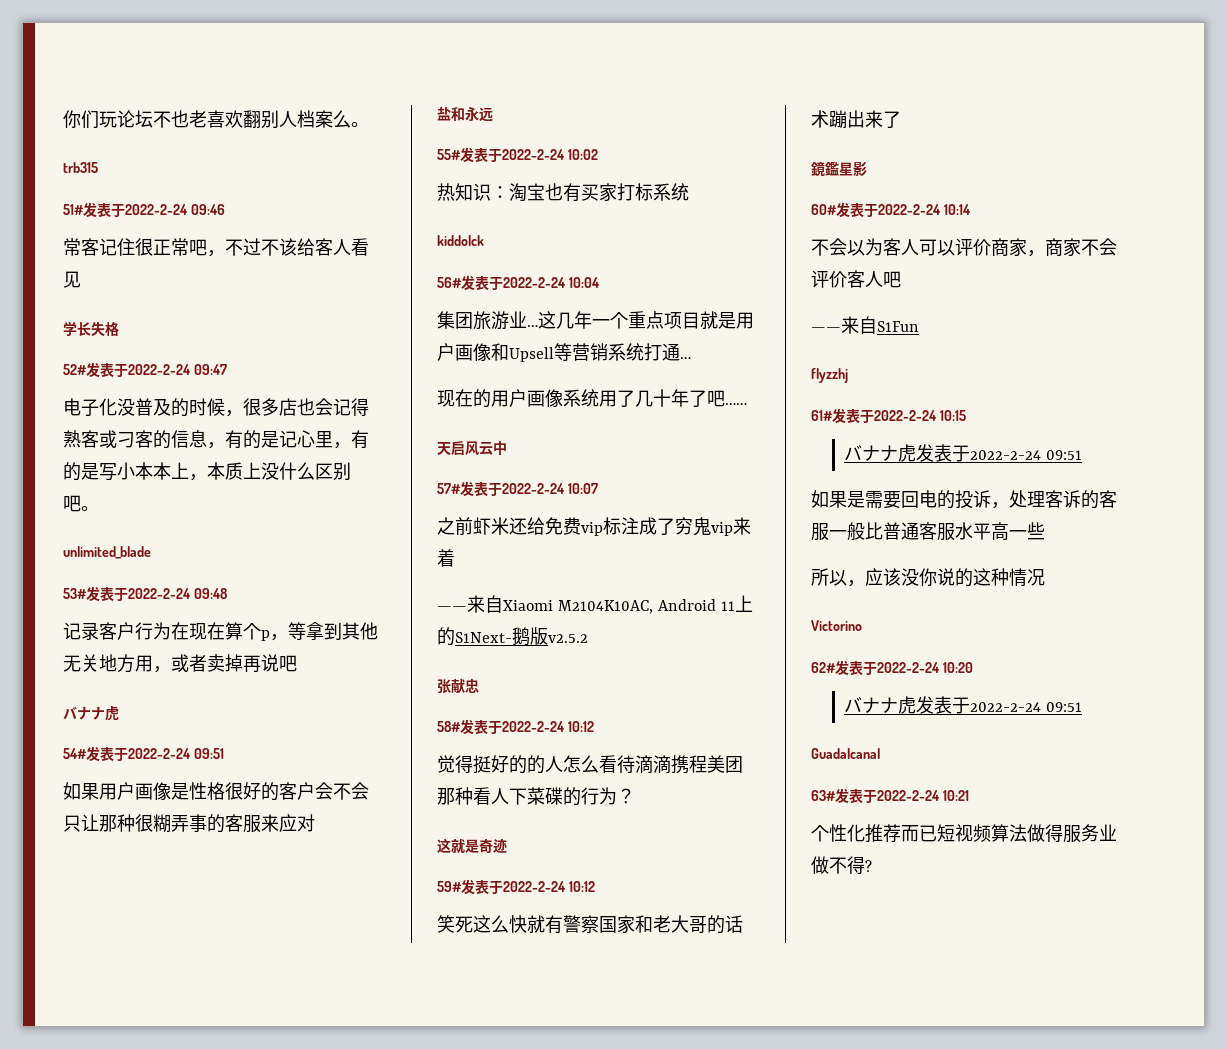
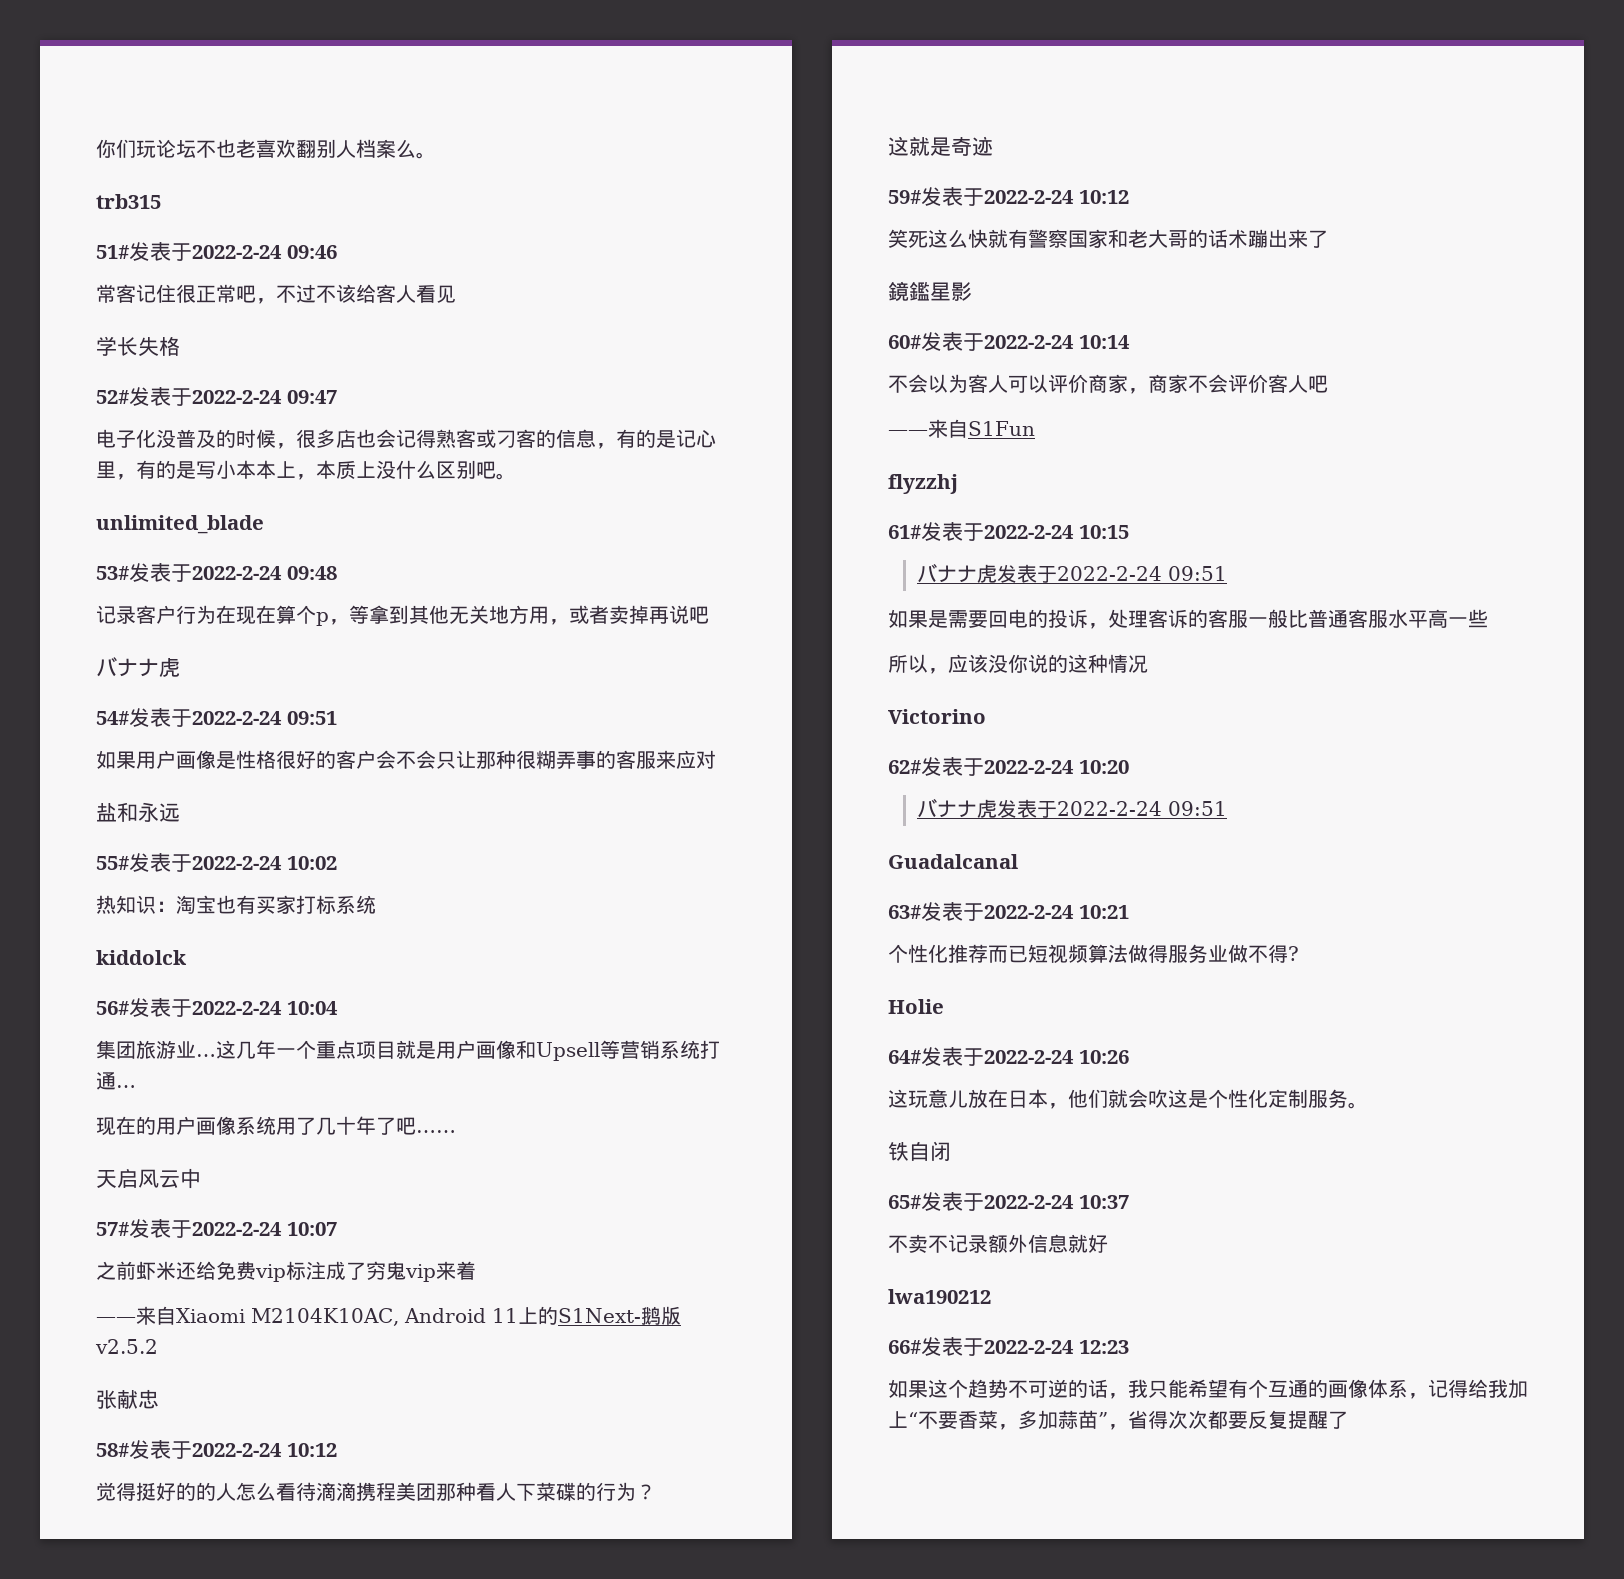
(872, 866) none -> [888,999,944,1014] [888,1047,1129,1066] [888,1089,1368,1109] [888,1141,951,1161] [888,1192,1129,1211] [888,1234,1108,1253] [888,1289,991,1304] [888,1337,1129,1356] [888,1379,1528,1399] [888,1410,1348,1430] // Holie // 64#发表于2022-2-24 10:26 // 这玩意儿放在日本，他们就会吹这是个性化定制服务。 // 铁自闭 // 65#发表于2022-2-24 10:37 // 不卖不记录额外信息就好 // lwa190212 // 66#发表于2022-2-24 12:23 // 如果这个趋势不可逆的话，我只能希望有个互通的画像体系，记得给我加上“不要香菜，多加蒜苗”，省得次次都要反复提醒了

